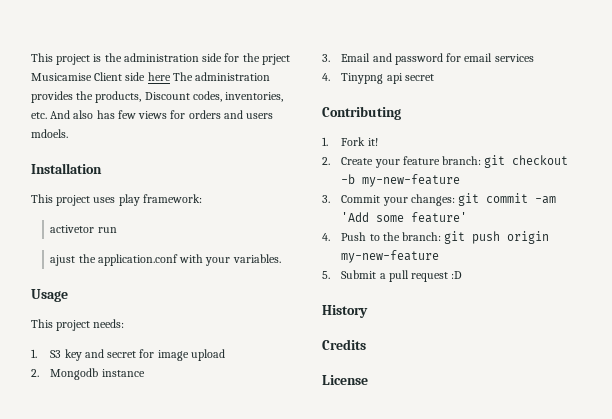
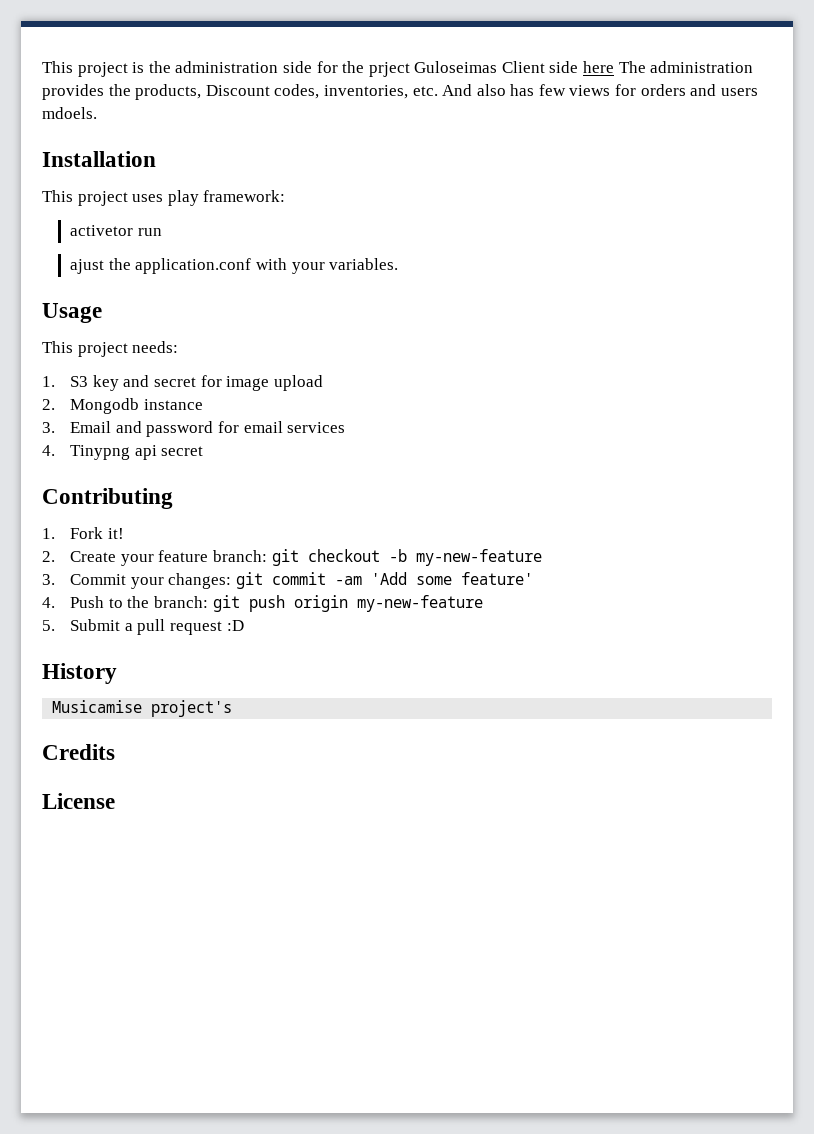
[31,73,92,81] Musicamise -> [414,61,498,73] Guloseimas
(368, 311) none -> [52,700,233,717] // Musicamise project's

